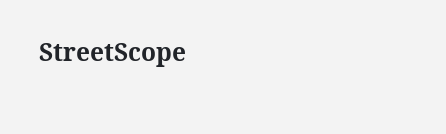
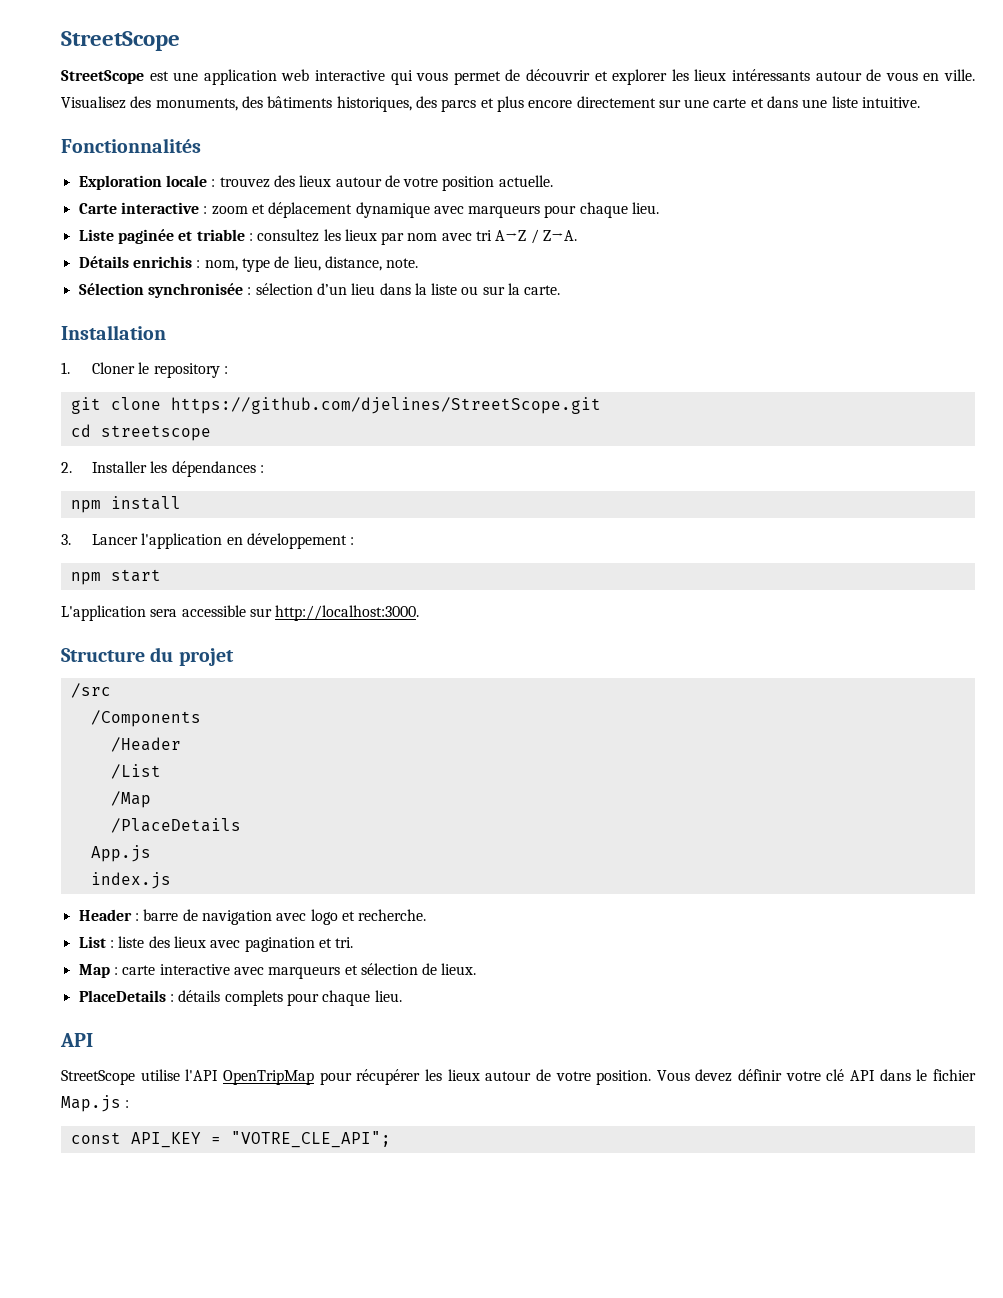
[39,43,186,67] StreetScope -> [61,31,180,51] [61,69,976,85] [61,96,921,112] [61,138,201,153] [78,175,553,191] [78,202,660,218] [78,229,578,245] [78,256,419,272] [78,283,561,298] [61,325,166,340] [61,362,229,378] [70,397,601,414] [70,424,211,441] [61,461,265,477] [70,496,181,513] [61,533,355,549] [70,569,161,585] [61,605,420,621] [61,647,234,666] [70,683,111,698] [90,710,201,727] [110,737,181,752] [110,764,161,779] [110,791,151,808] [110,818,241,833] [90,845,151,862] [90,872,171,889] [78,909,427,925] [78,936,354,952] [78,963,477,979] [78,990,402,1006] [60,1033,93,1047] [61,1069,976,1085] [61,1095,130,1112] [70,1131,391,1148] StreetScope // StreetScope est une application web interactive qui vous permet de découvrir et explorer les lieux intéressants autour de vous en ville. Visualisez des monuments, des bâtiments historiques, des parcs et plus encore directement sur une carte et dans une liste intuitive. // Fonctionnalités // Exploration locale : trouvez des lieux autour de votre position actuelle. // Carte interactive : zoom et déplacement dynamique avec marqueurs pour chaque lieu. // Liste paginée et triable : consultez les lieux par nom avec tri A→Z / Z→A. // Détails enrichis : nom, type de lieu, distance, note. // Sélection synchronisée : sélection d’un lieu dans la liste ou sur la carte. // Installation // 1. Cloner le repository : // git clone https://github.com/djelines/StreetScope.git // cd streetscope // 2. Installer les dépendances : // npm install // 3. Lancer l'application en développement : // npm start // L'application sera accessible sur http://localhost:3000. // Structure du projet // /src // /Components // /Header // /List // /Map // /PlaceDetails // App.js // index.js // Header : barre de navigation avec logo et recherche. // List : liste des lieux avec pagination et tri. // Map : carte interactive avec marqueurs et sélection de lieux. // PlaceDetails : détails complets pour chaque lieu. // API // StreetScope utilise l'API OpenTripMap pour récupérer les lieux autour de votre position. Vous devez définir votre clé API dans le fichier Map.js : // const API_KEY = "VOTRE_CLE_API";

